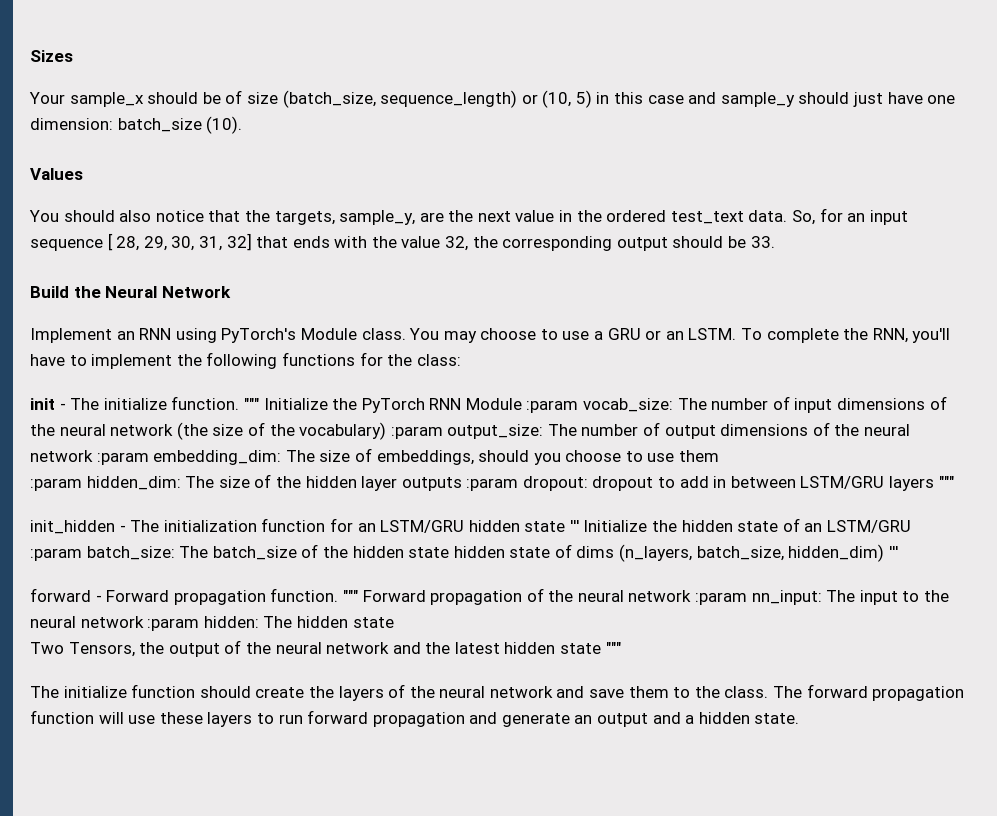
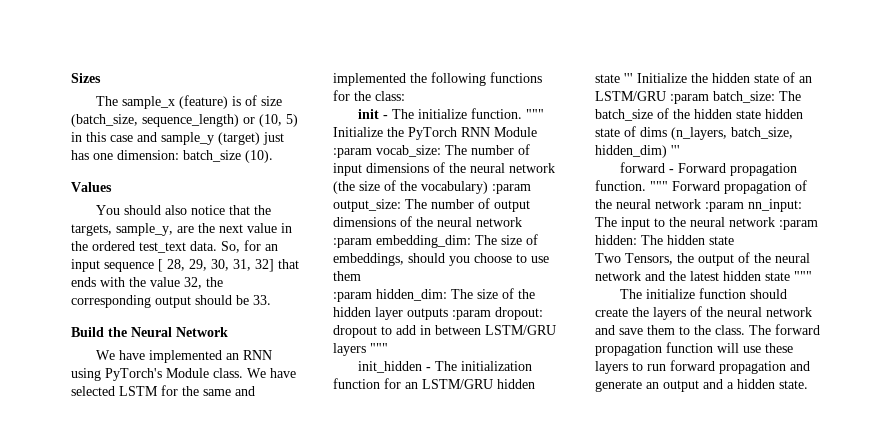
[29,92,221,107] Your sample_x should be -> [96,95,242,109] The sample_x (feature) is
[798,92,923,107] should just have -> [218,132,284,145] [71,150,89,160] (target) just has
[30,328,112,343] Implement -> [96,350,223,363] We have implemented
[409,328,951,343] [30,354,173,369] You may choose to use a GRU or an LSTM. To complete the RNN, you'll have to implement -> [247,368,296,378] [71,385,255,396] [333,73,406,86] We have selected LSTM for the same and implemented

